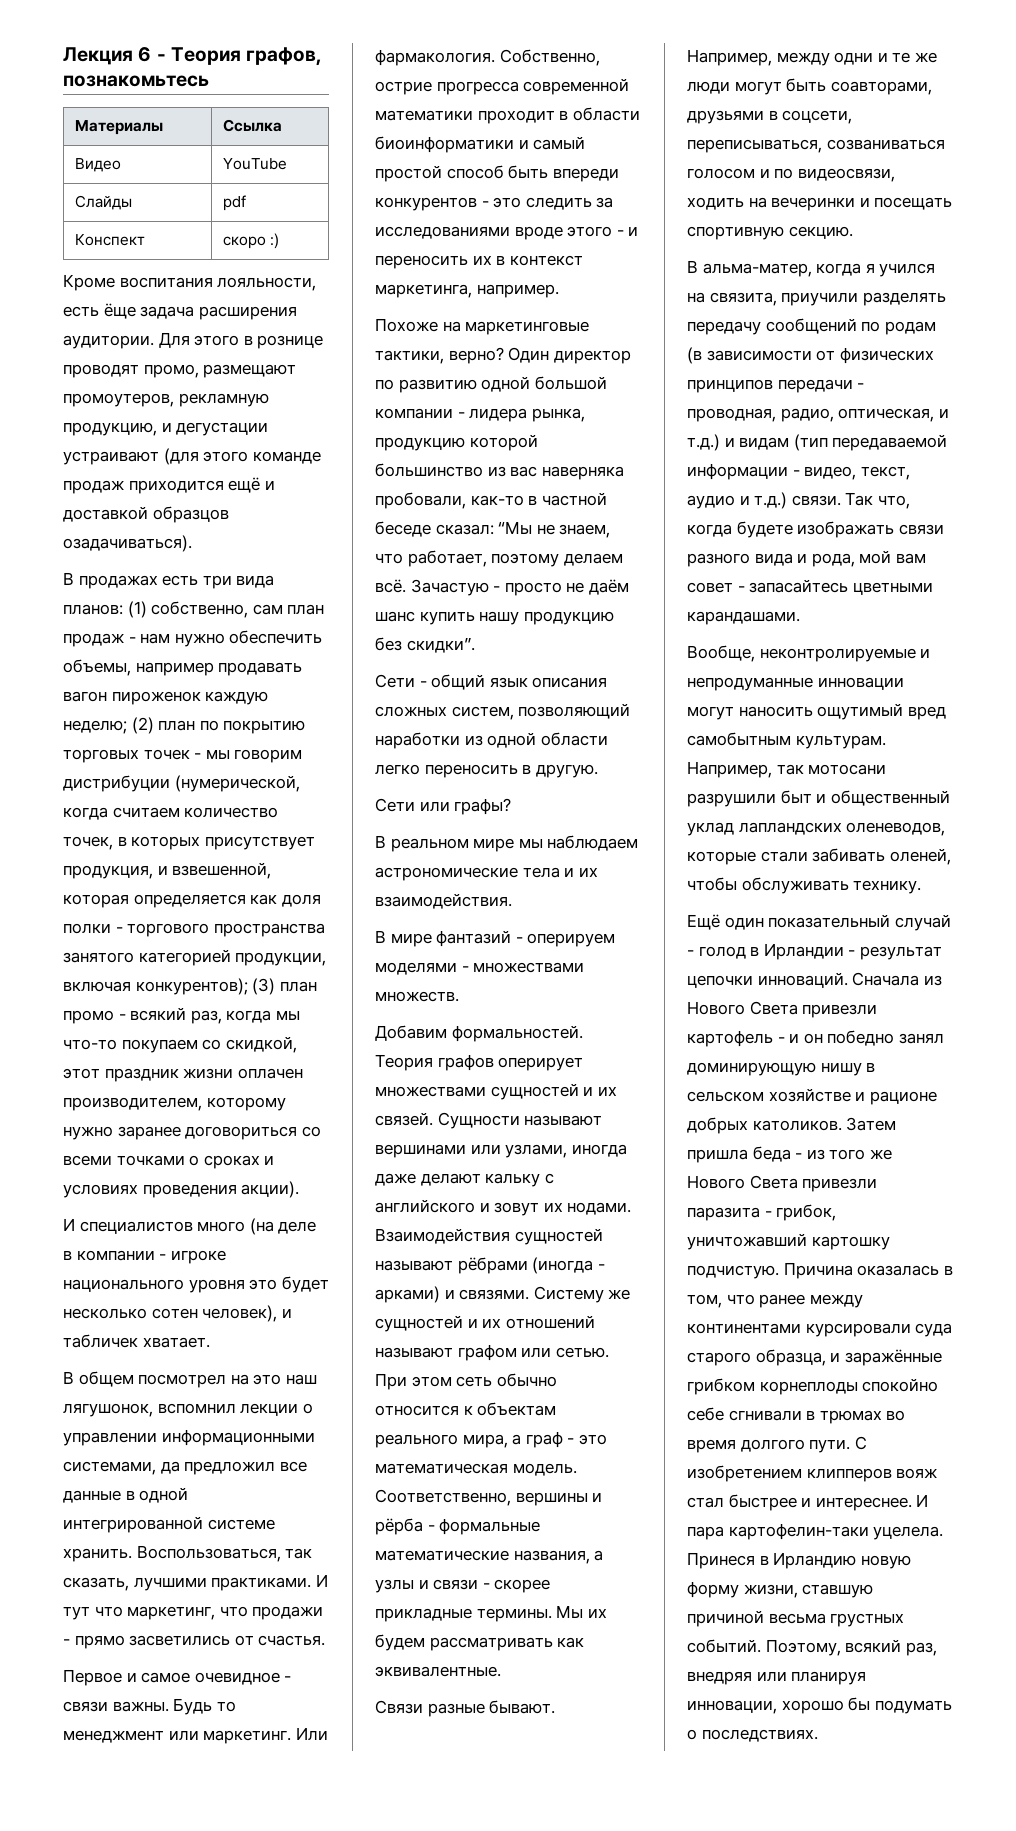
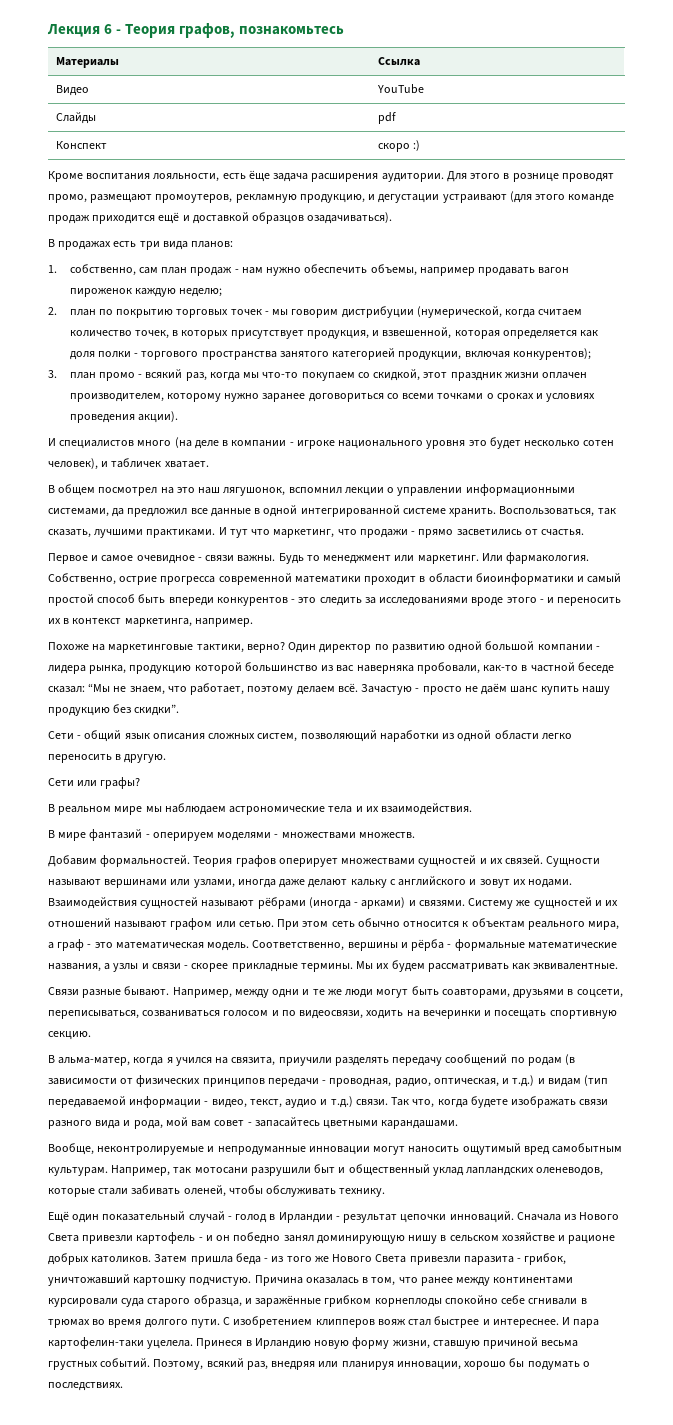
[127,601,147,618] (1) -> [48,265,57,273] // 1.
[131,717,154,734] (2) -> [48,307,57,315] // 2.
[252,978,276,995] (3) -> [48,370,57,378] // 3.

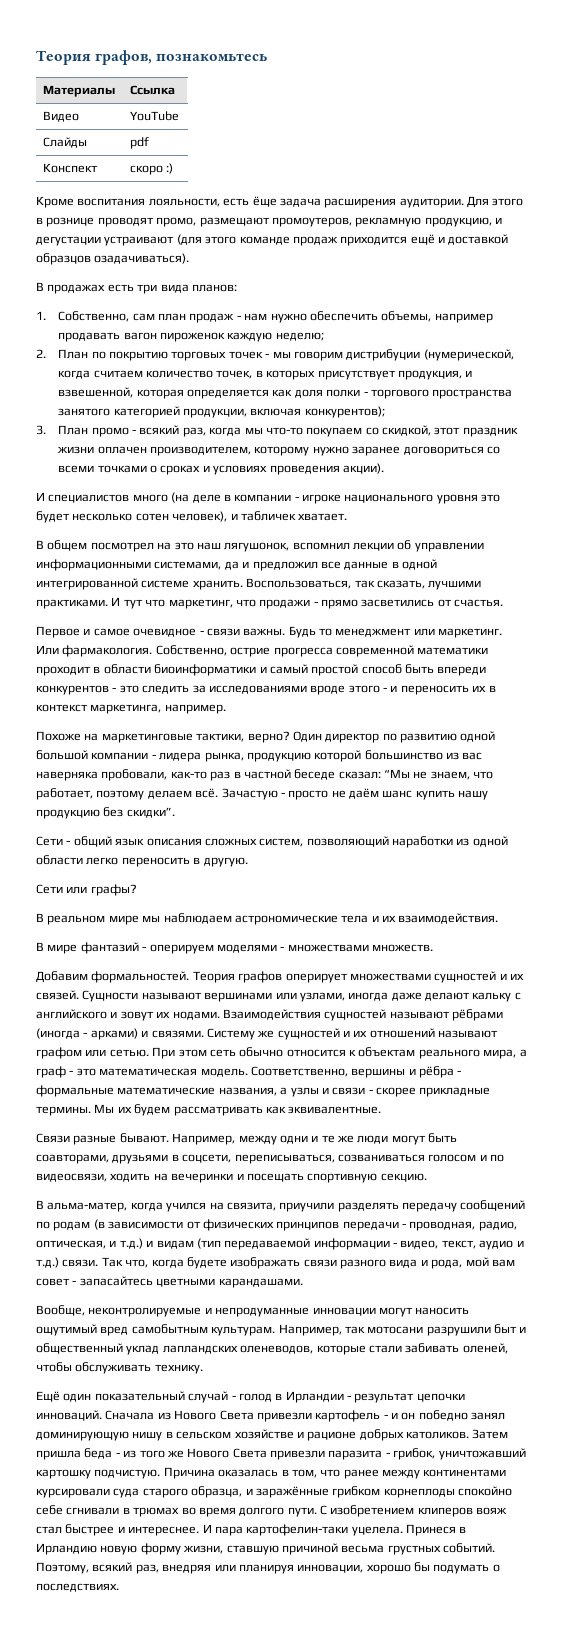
[47,24,122,37] Лекция 6 - -> (36, 57) none
[69,264,136,276] собственно, -> [58,311,130,322] Собственно,
[69,309,96,316] план -> [58,349,89,359] План
[69,372,96,379] план -> [58,425,89,435] План
[387,487,395,493] о -> [397,540,412,550] об
(125, 512) none -> [242,561,250,568] и
(519, 668) none -> [210,771,231,781] раз
[411,939,445,951] рёрба -> [419,1066,454,1078] рёбра
[166,1057,173,1063] я -> (163, 1206) none
[315,1319,375,1328] клипперов -> [417,1507,473,1517] клиперов

